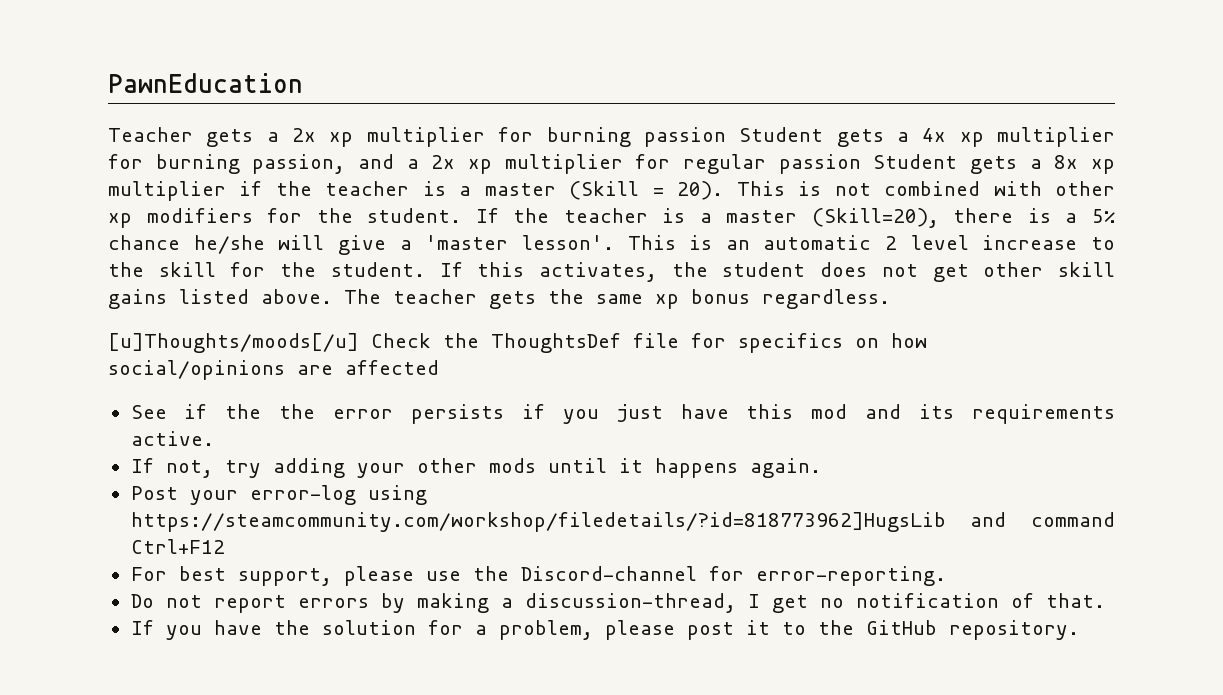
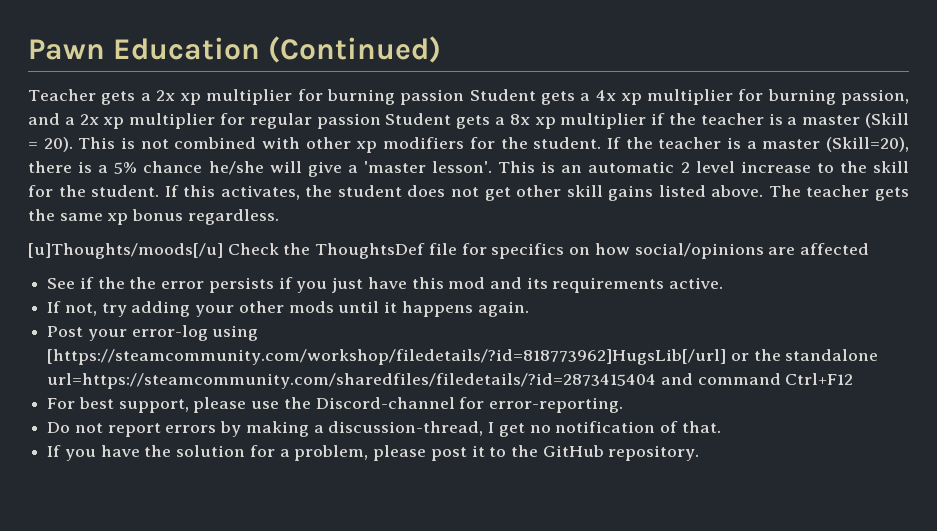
[108,73,303,93] PawnEducation -> [28,36,442,63] Pawn Education (Continued)
[130,512,946,532] https://steamcommunity.com/workshop/filedetails/?id=818773962]HugsLib -> [47,349,879,365] [47,373,657,389] [https://steamcommunity.com/workshop/filedetails/?id=818773962]HugsLib[/url] or the standalone url=https://steamcommunity.com/sharedfiles/filedetails/?id=2873415404

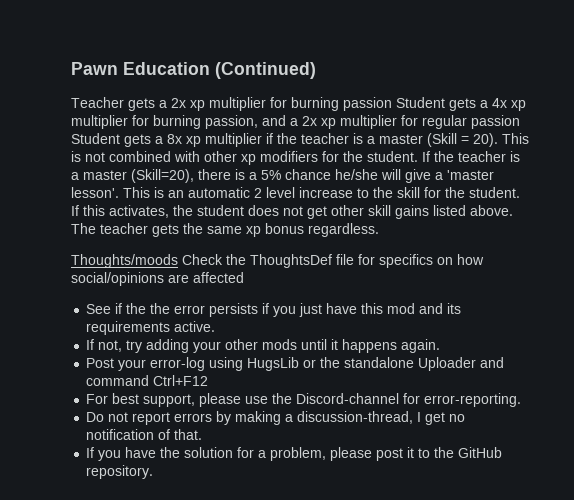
[28,243,223,259] [u]Thoughts/moods[/u] -> [71,254,178,268] Thoughts/moods
[47,349,727,365] [https://steamcommunity.com/workshop/filedetails/?id=818773962]HugsLib[/url] -> [247,357,300,371] HugsLib
[47,373,657,389] url=https://steamcommunity.com/sharedfiles/filedetails/?id=2873415404 -> [418,357,477,371] Uploader

